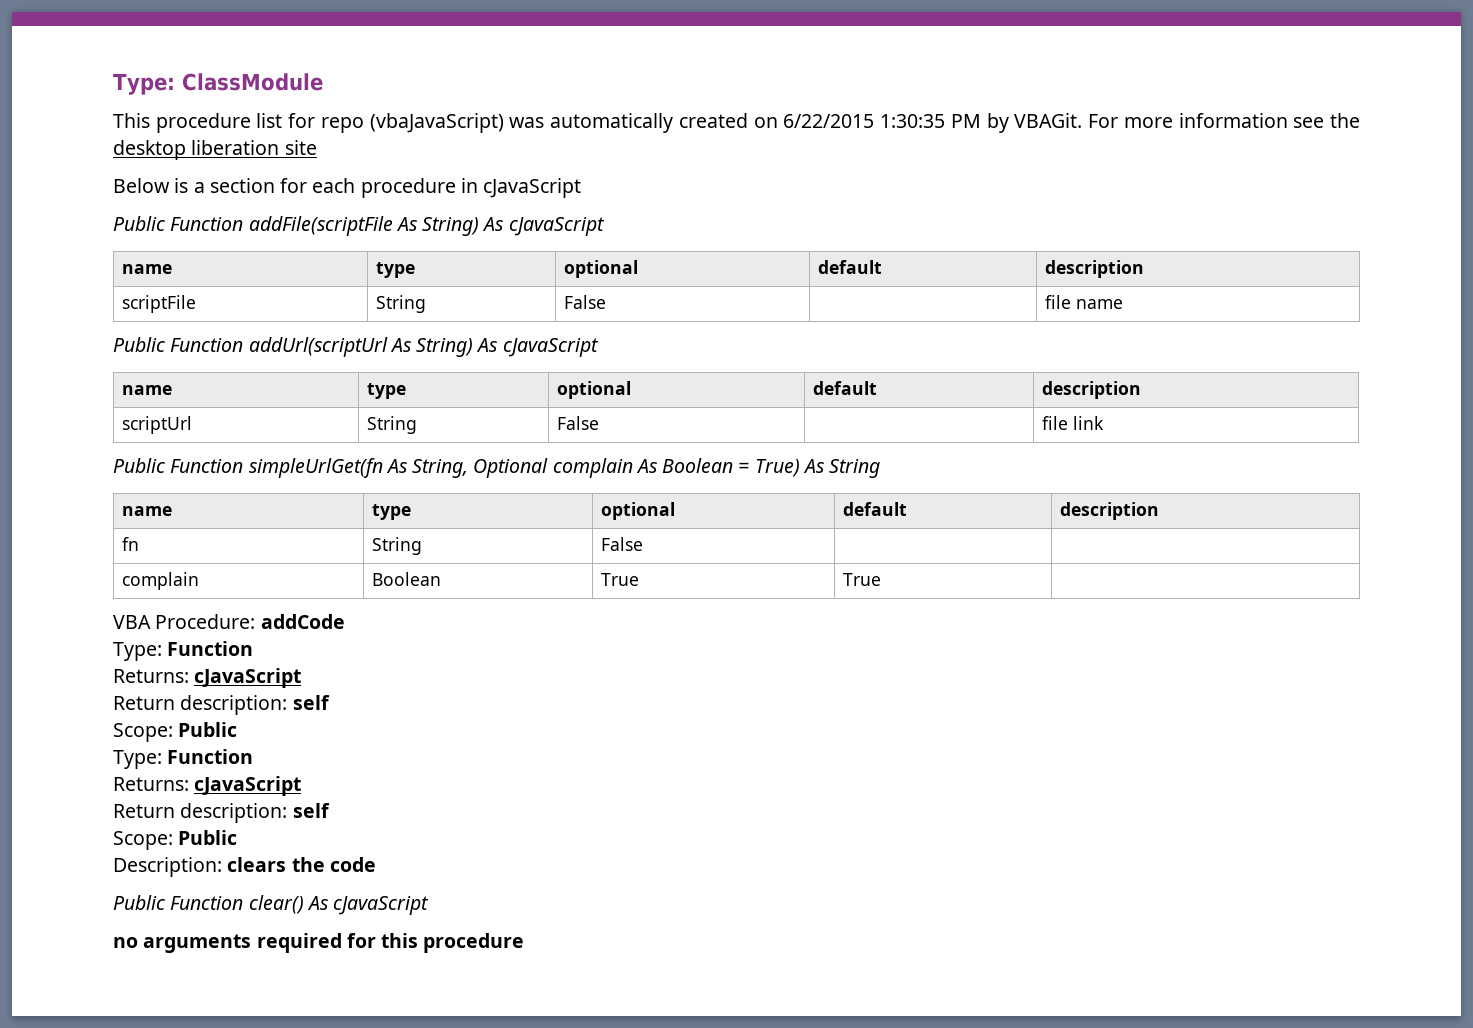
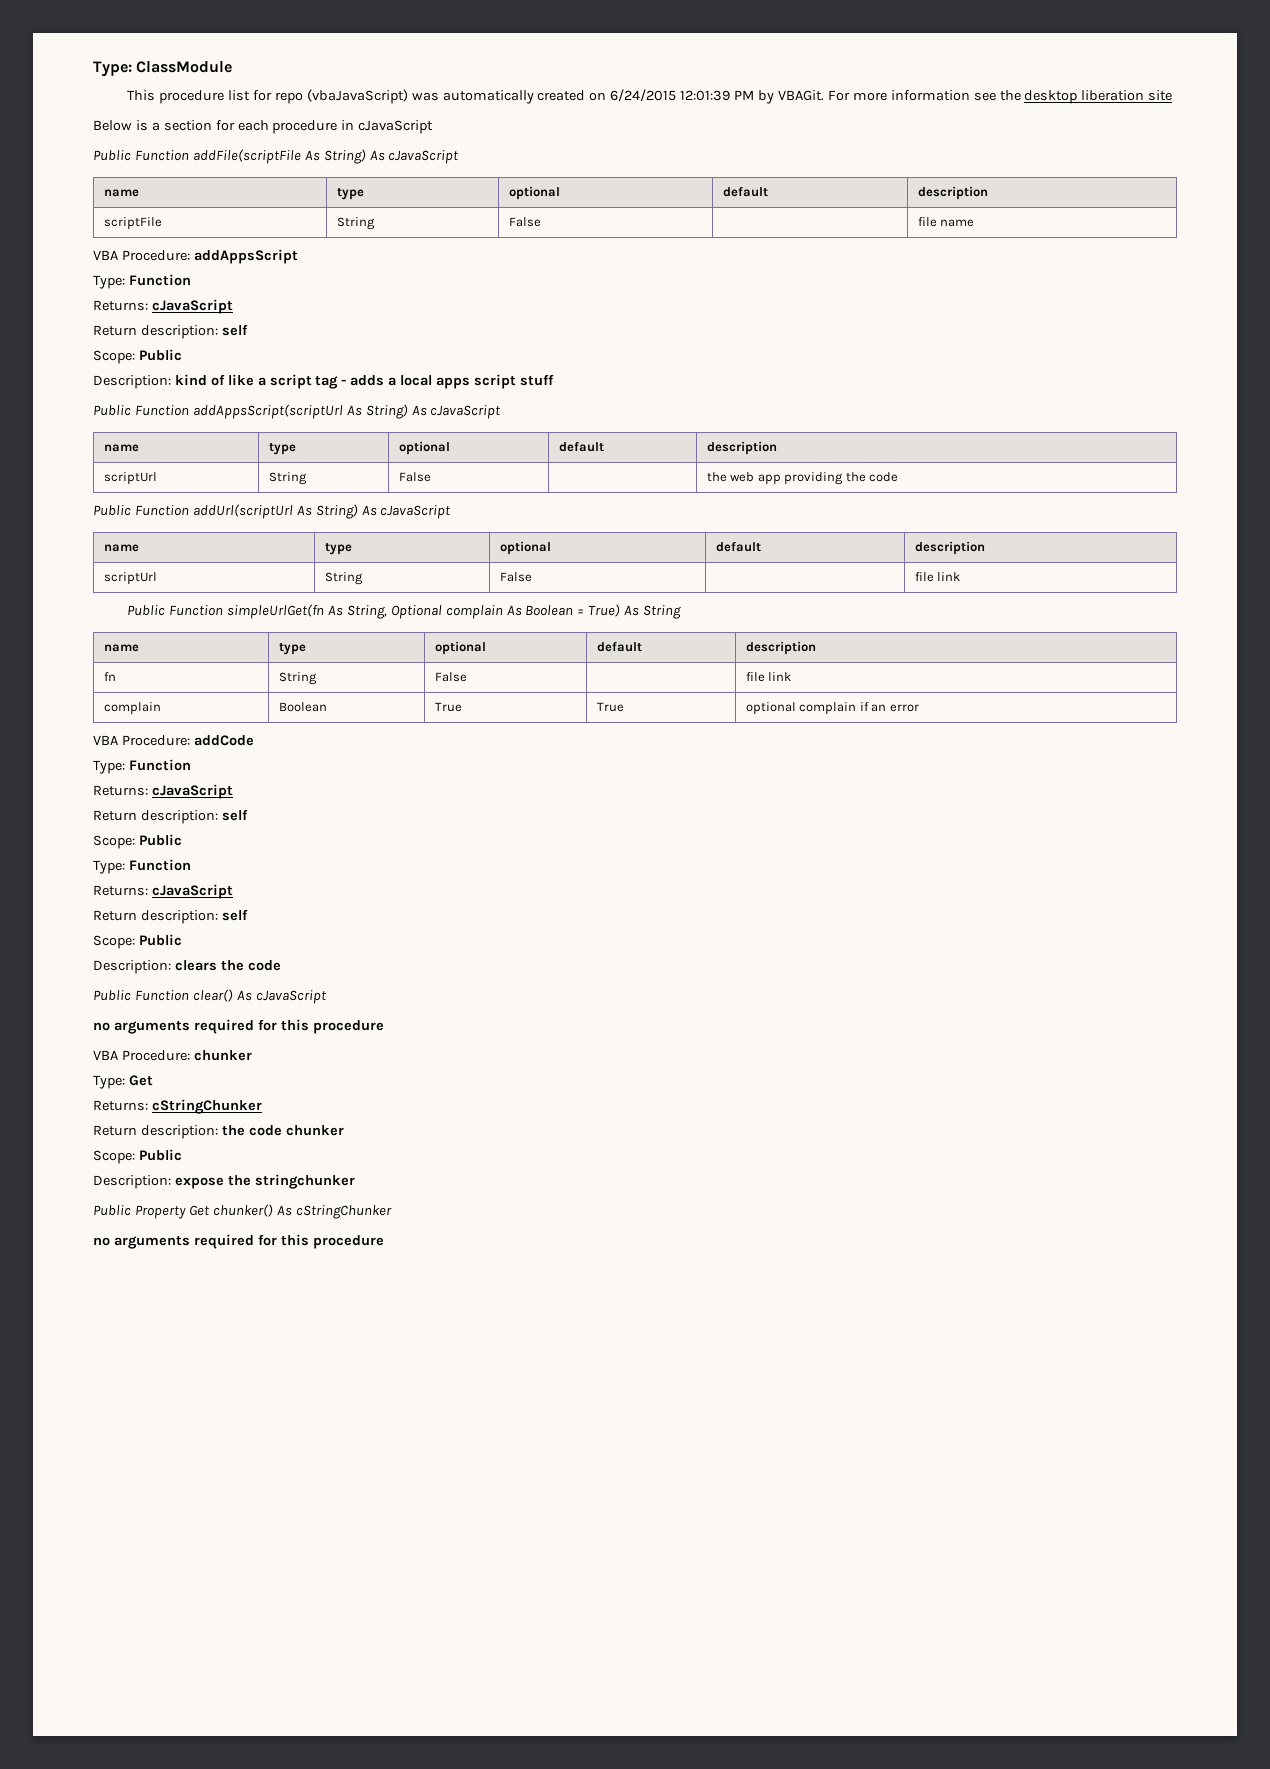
[783,114,946,128] 6/22/2015 1:30:35 -> [610,89,731,102] 6/24/2015 12:01:39
(1123, 304) none -> [93,249,298,264] [93,274,191,289] [93,299,233,314] [93,324,248,339] [93,349,182,364] [93,374,554,389] [93,404,502,419] [103,444,139,452] [268,443,296,455] [398,441,450,455] [558,441,604,452] [706,441,777,455] [103,472,157,485] [268,472,307,485] [398,472,431,482] [706,472,899,485] // VBA Procedure: addAppsScript // Type: Function // Returns: cJavaScript // Return description: self // Scope: Public // Description: kind of like a script tag - adds a local apps script stuff // Public Function addAppsScript(scriptUrl As String) As cJavaScript // name | type | optional | default | description // scriptUrl | String | False | | the web app providing the code
(643, 544) none -> [745,672,792,682] file link
(881, 579) none -> [745,702,919,715] optional complain if an error
(525, 943) none -> [93,1050,252,1061] [93,1075,153,1089] [93,1099,262,1114] [93,1125,344,1139] [93,1149,182,1164] [93,1174,355,1189] [93,1204,392,1219] [93,1234,384,1249] // VBA Procedure: chunker // Type: Get // Returns: cStringChunker // Return description: the code chunker // Scope: Public // Description: expose the stringchunker // Public Property Get chunker() As cStringChunker // no arguments required for this procedure

